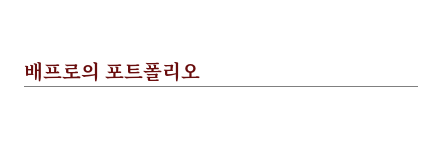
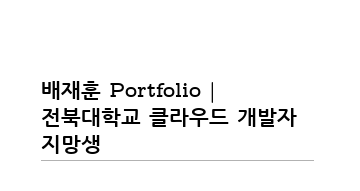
[24,61,201,82] 배프로의 포트폴리오 -> [41,81,216,103] [41,108,297,127] [41,135,101,154] 배재훈 Portfolio | 전북대학교 클라우드 개발자 지망생

